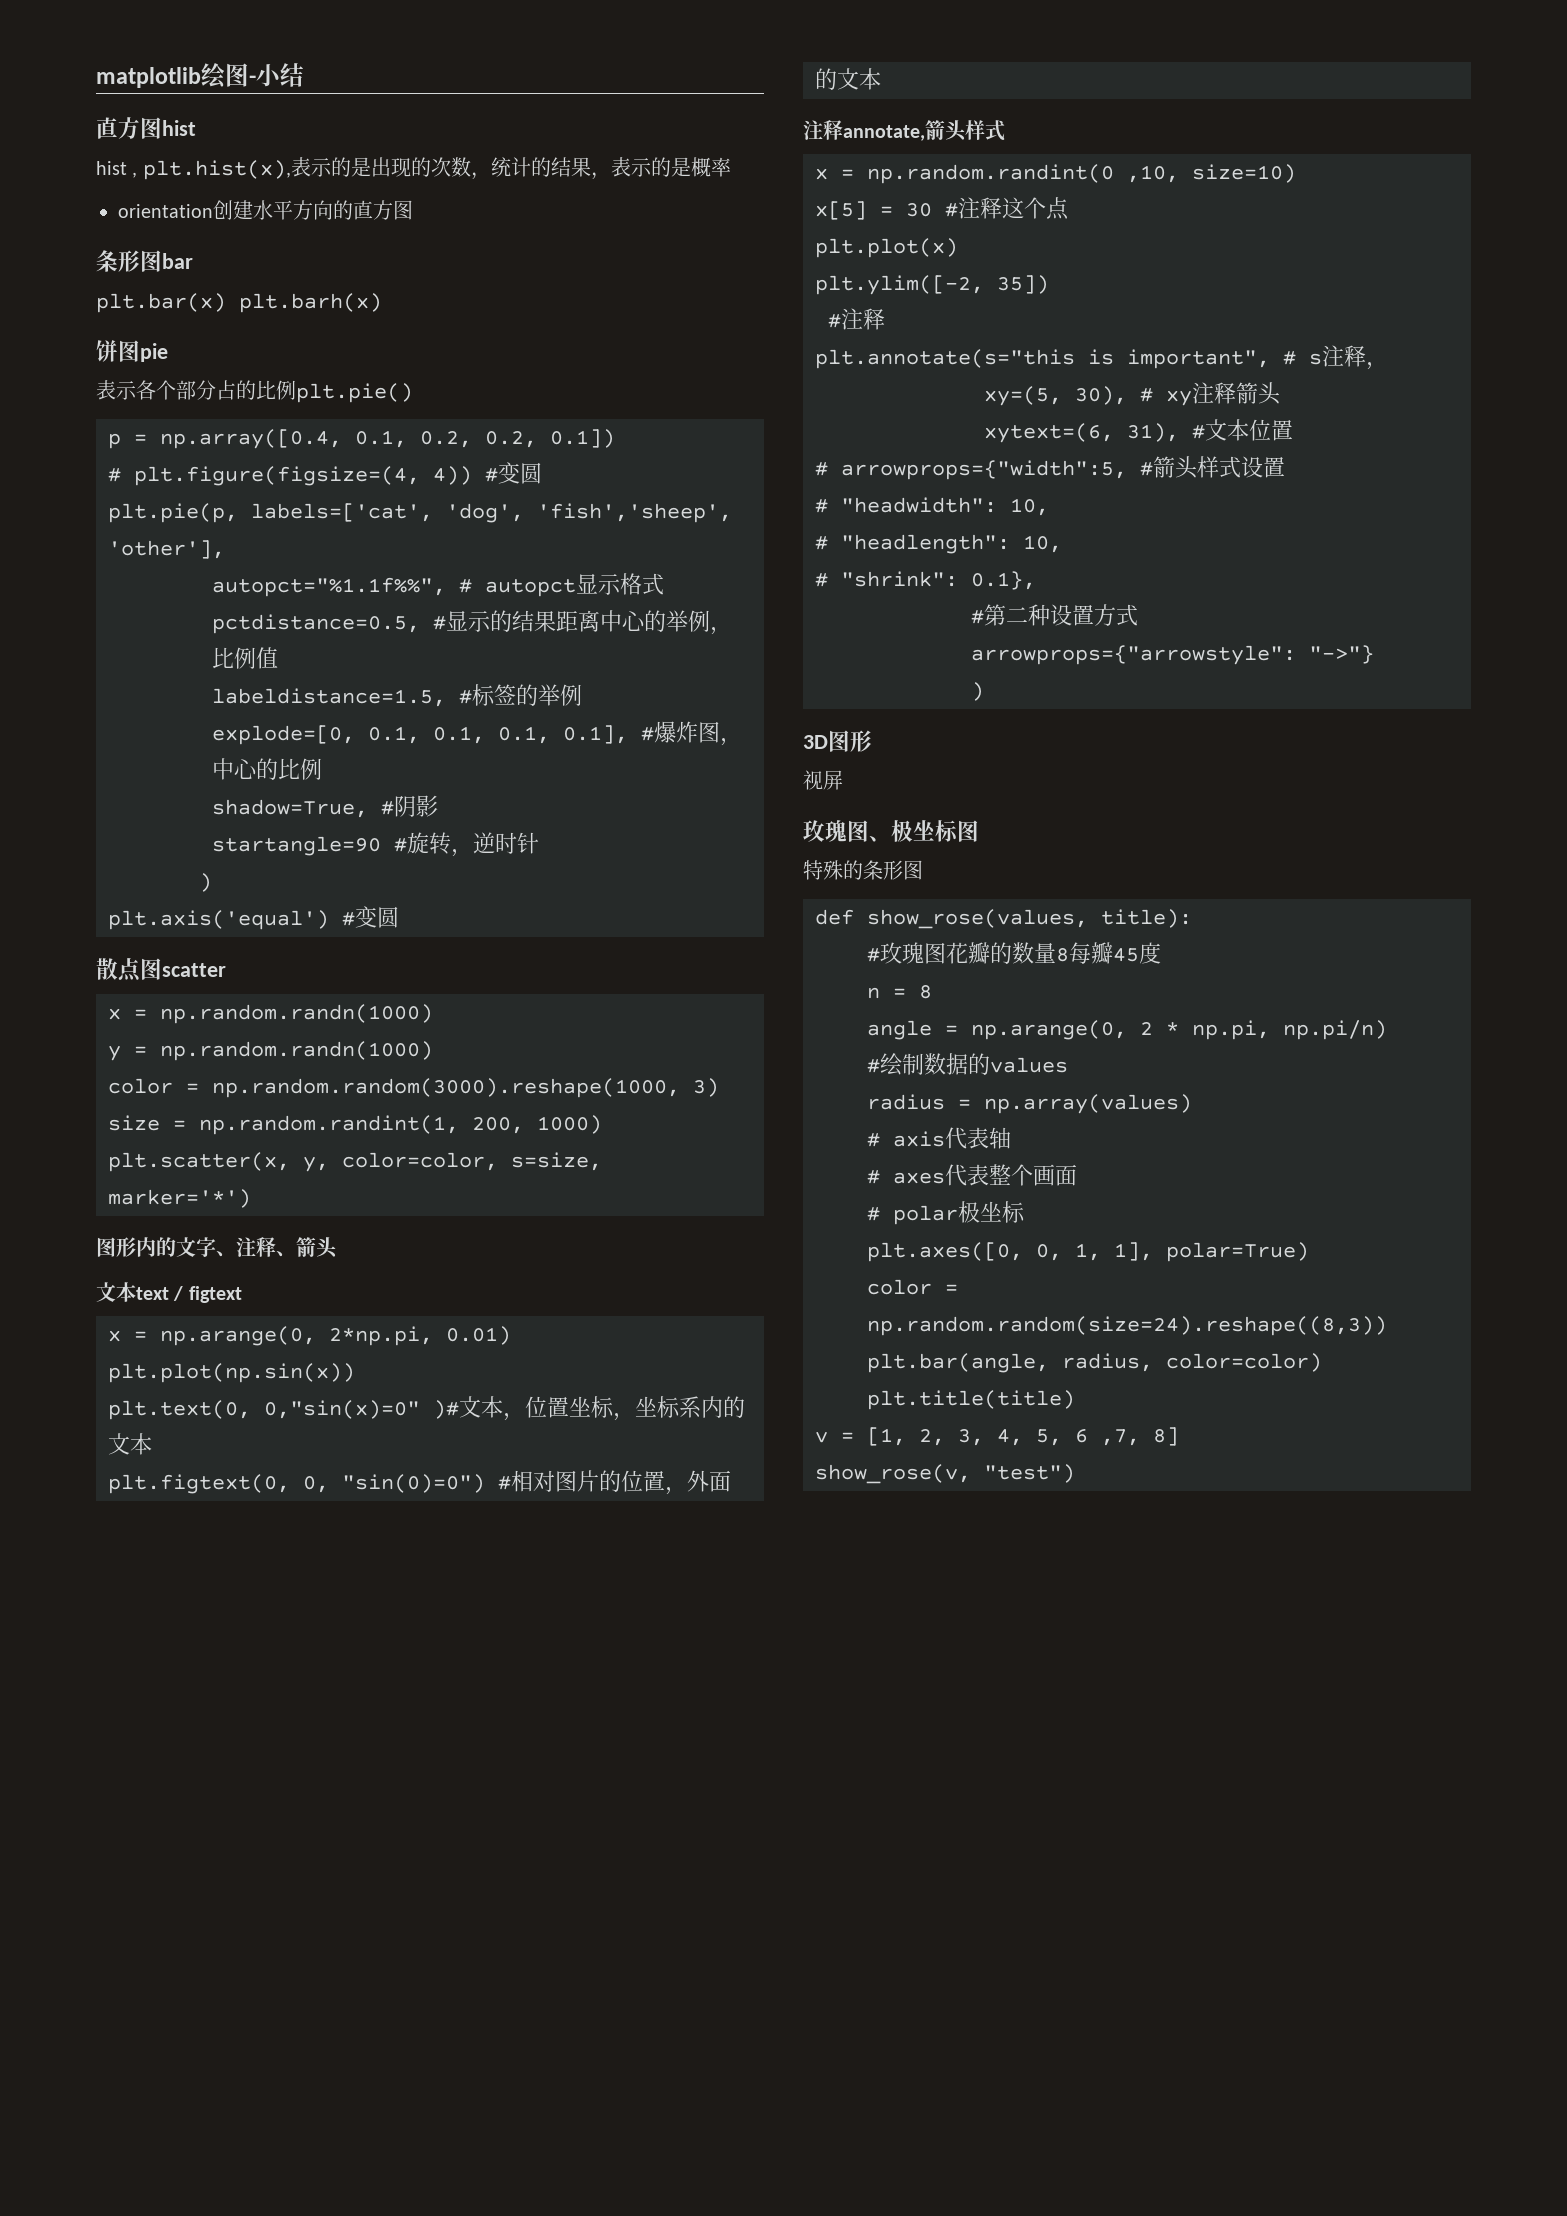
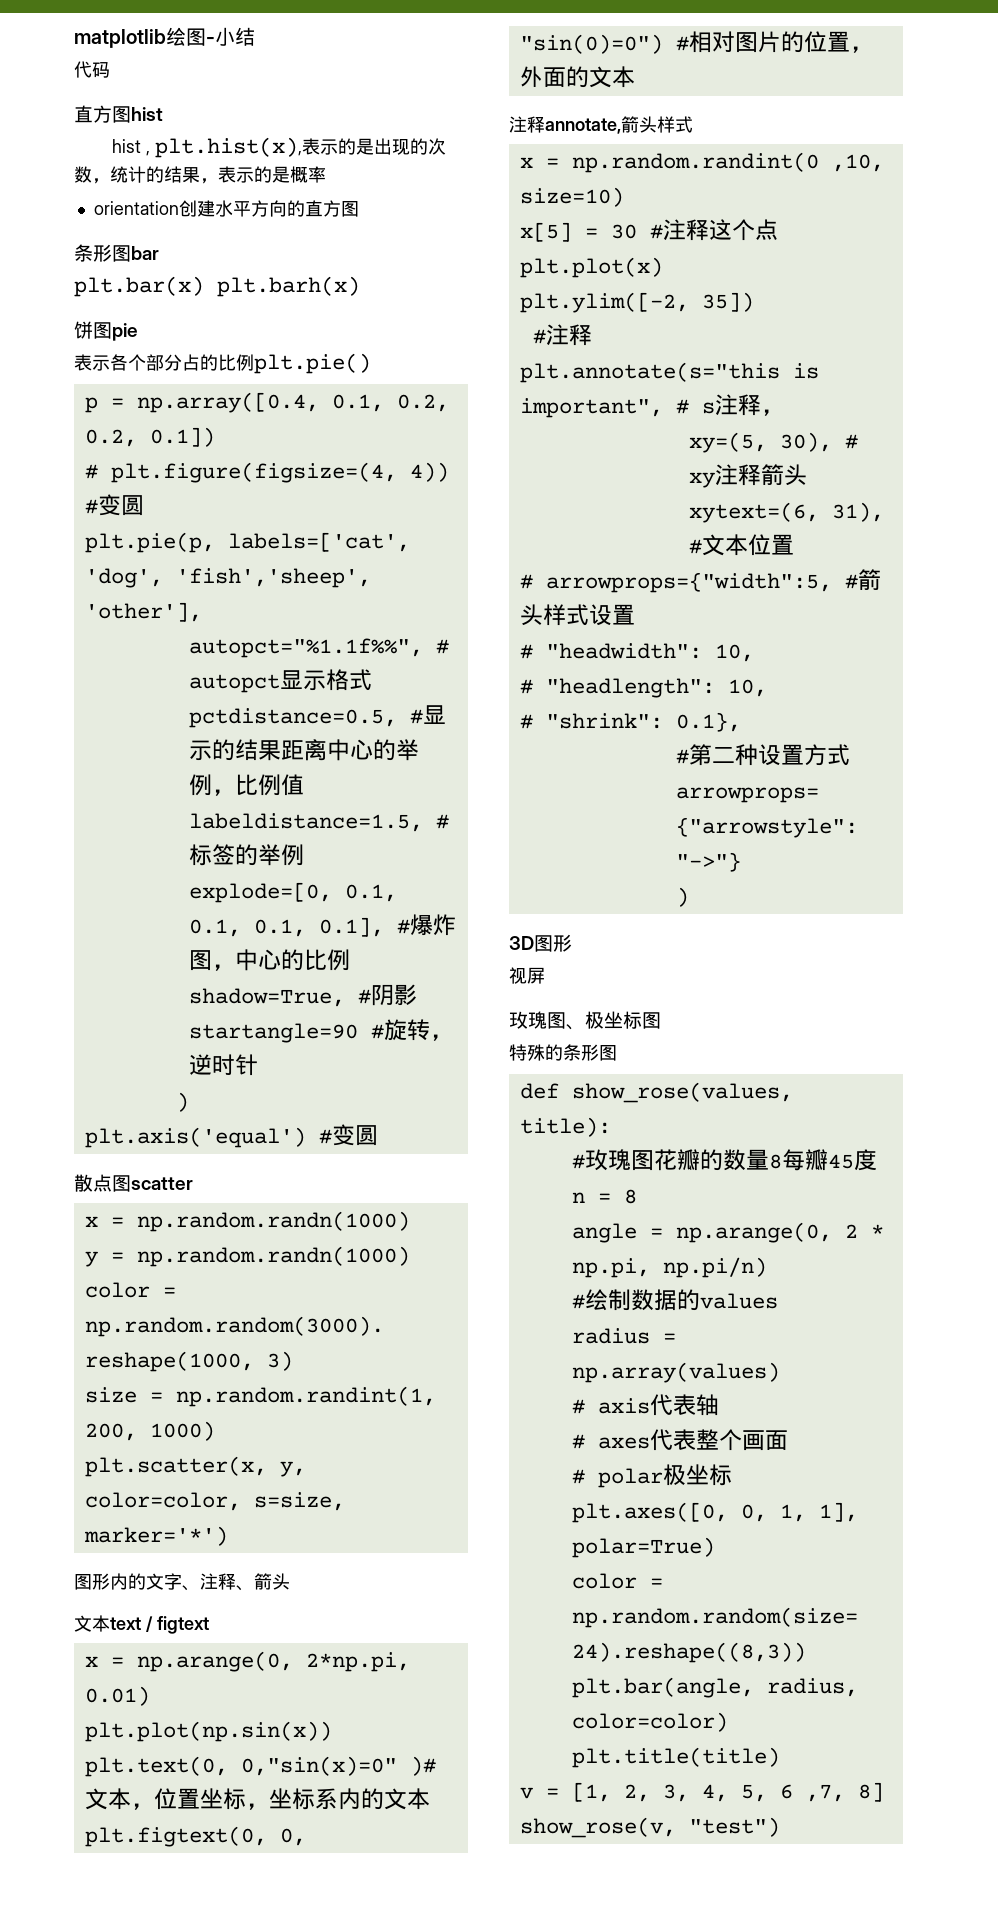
(304, 75) none -> [74,61,110,78] // 代码

